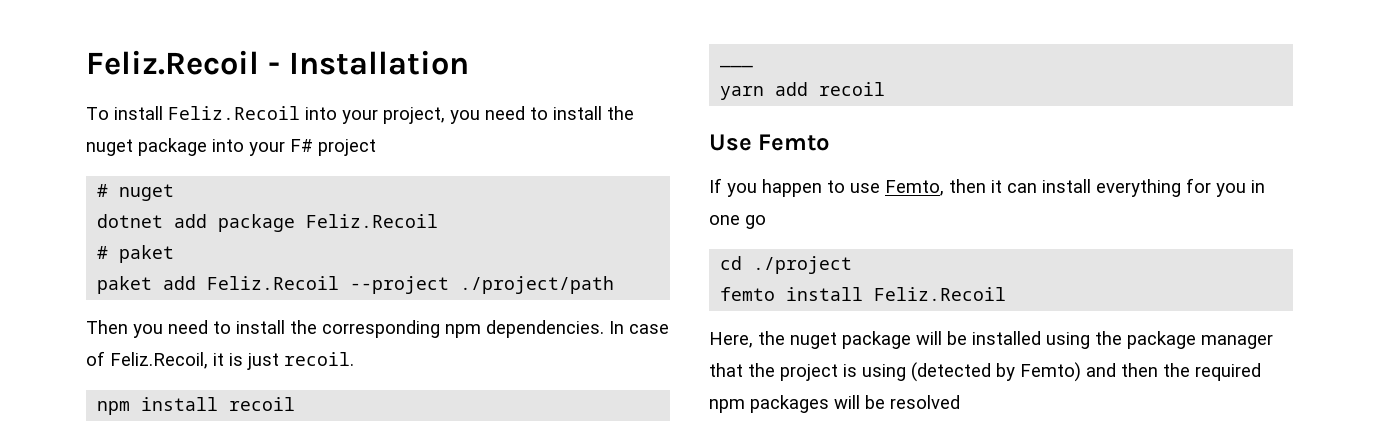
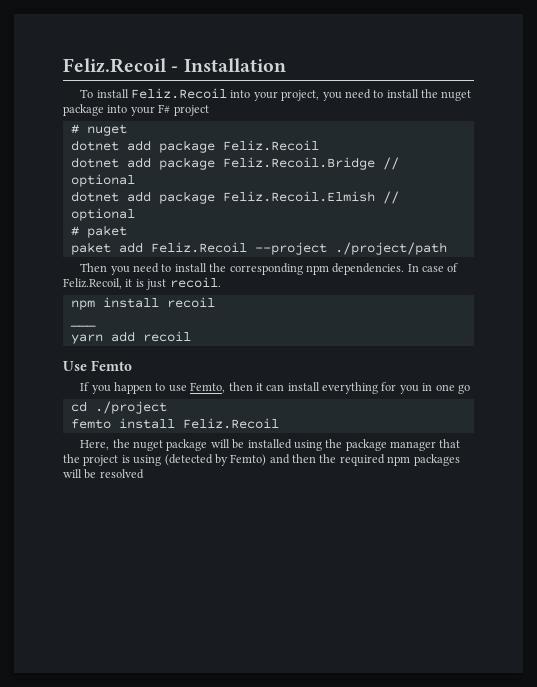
(439, 221) none -> [70,157,399,170] [70,174,135,187] [70,191,399,204] [70,208,135,221] // dotnet add package Feliz.Recoil.Bridge // optional // dotnet add package Feliz.Recoil.Elmish // optional

